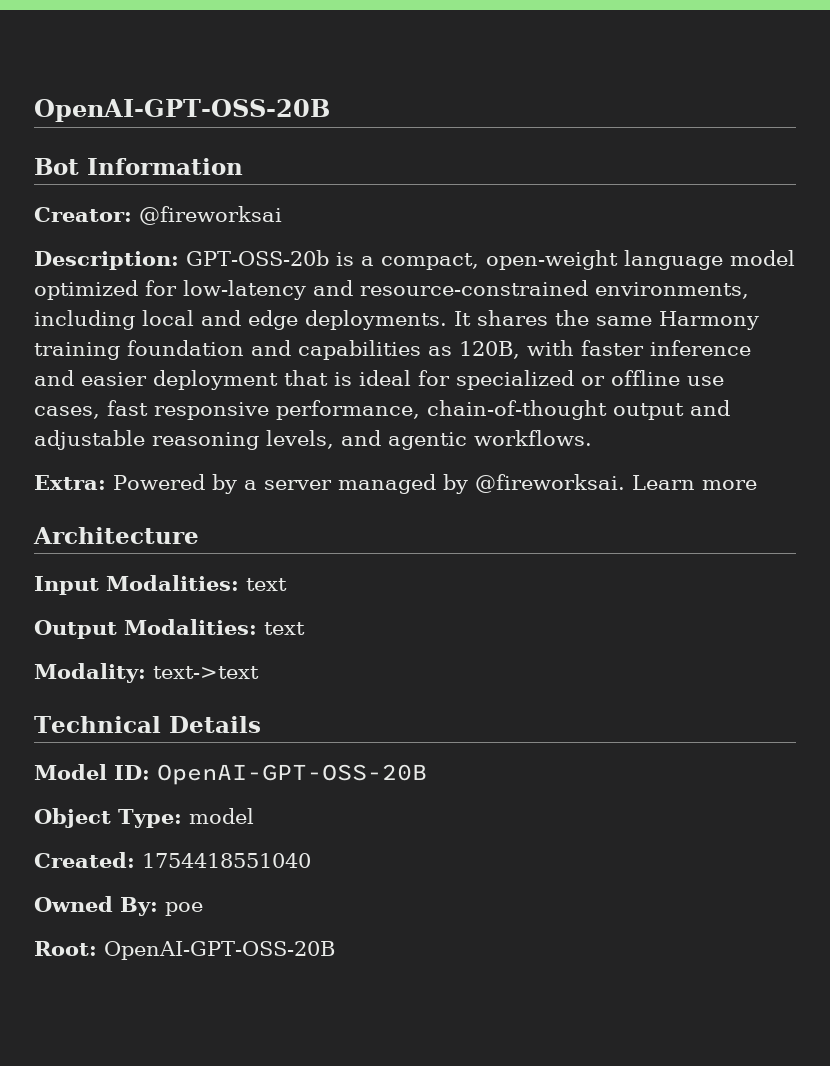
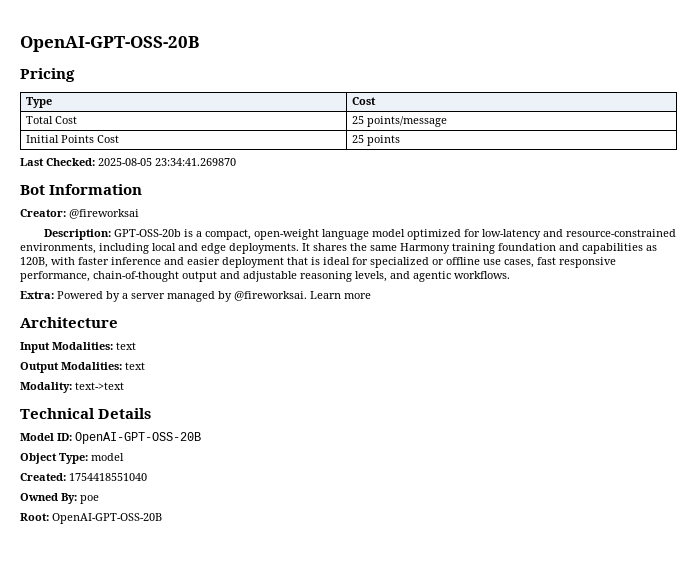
[34,99,330,122] OpenAI-GPT-OSS-20B -> [20,36,199,52] [20,68,75,82] [26,97,53,108] [352,97,377,105] [26,116,78,124] [352,116,448,127] [26,135,120,143] [352,135,401,146] [20,158,236,166] OpenAI-GPT-OSS-20B // Pricing // Type | Cost // Total Cost | 25 points/message // Initial Points Cost | 25 points // Last Checked: 2025-08-05 23:34:41.269870

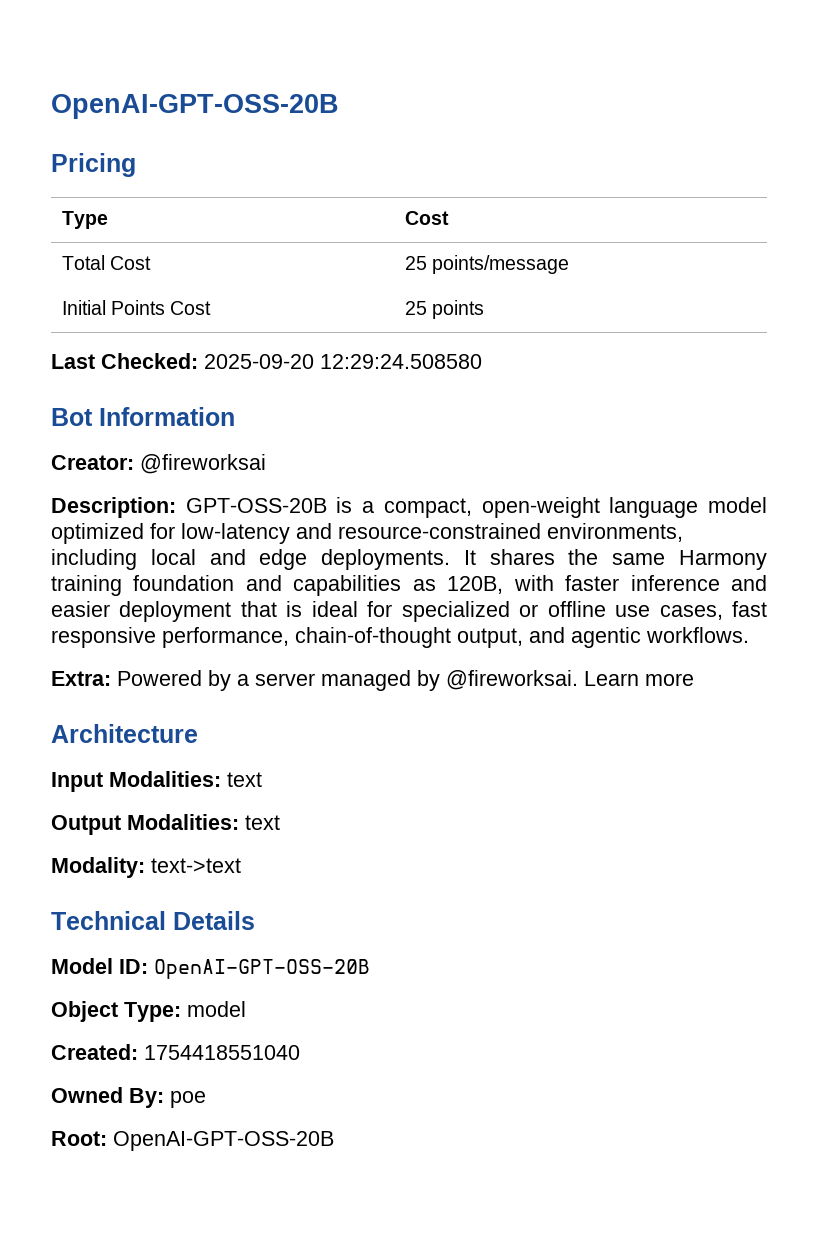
[98,158,236,166] 2025-08-05 23:34:41.269870 -> [204,354,482,369] 2025-09-20 12:29:24.508580
[114,229,182,237] GPT-OSS-20b -> [185,498,327,513] GPT-OSS-20B
[182,271,387,282] output and adjustable reasoning levels, -> [457,628,523,648] output,

